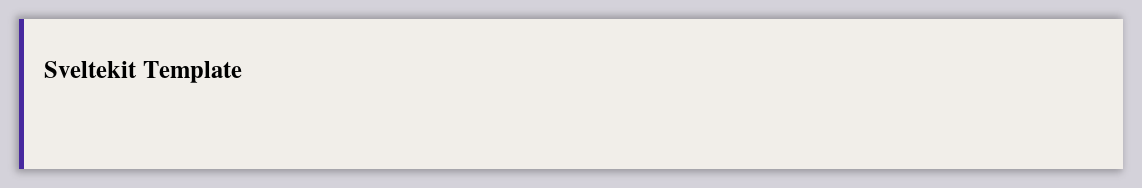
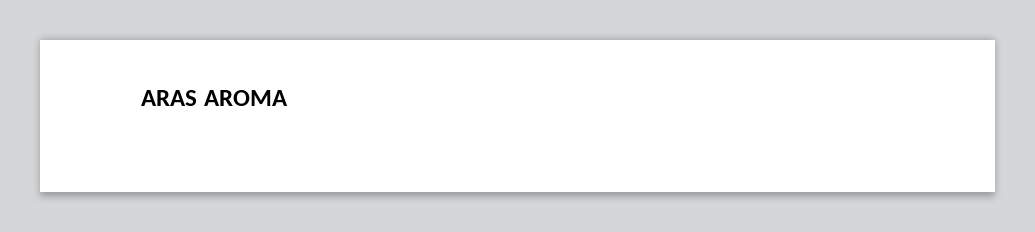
[44,61,242,83] Sveltekit Template -> [141,90,288,106] ARAS AROMA

